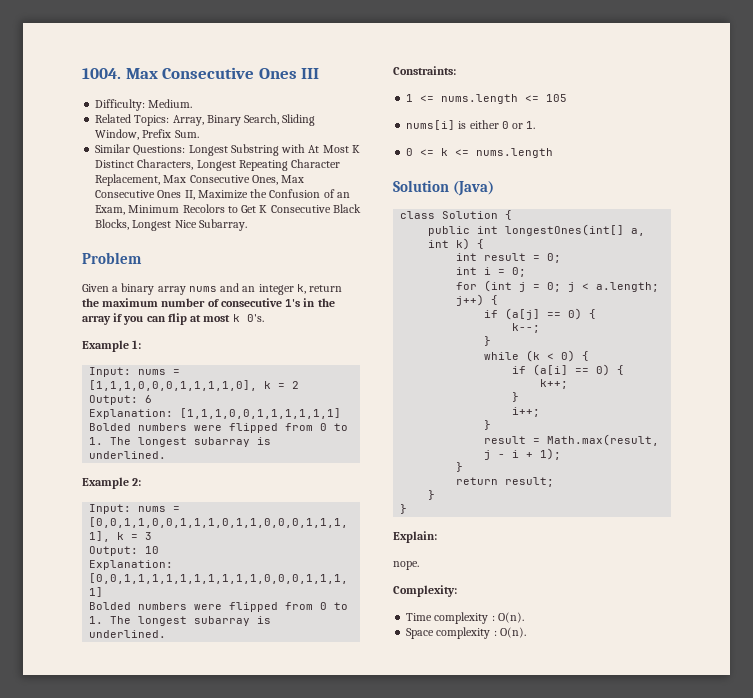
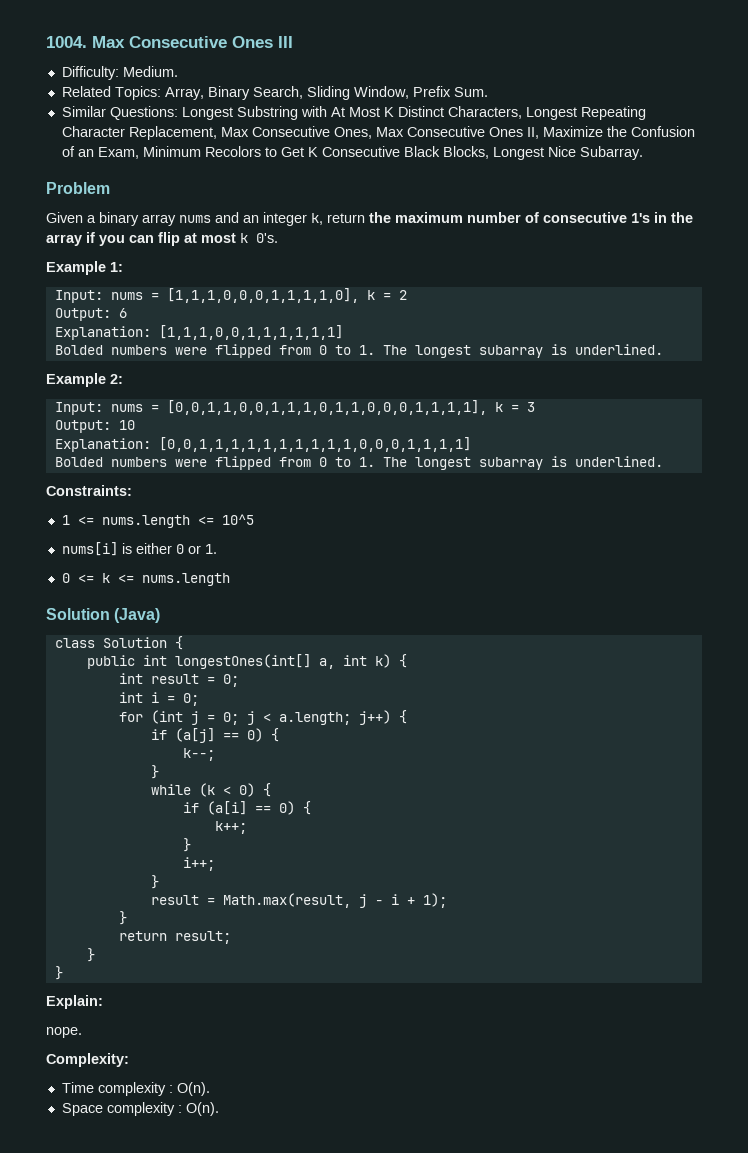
[546,94,568,102] 105 -> [221,514,254,525] 10^5

